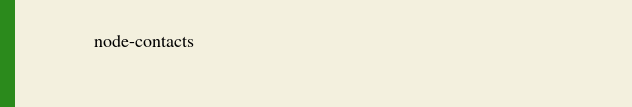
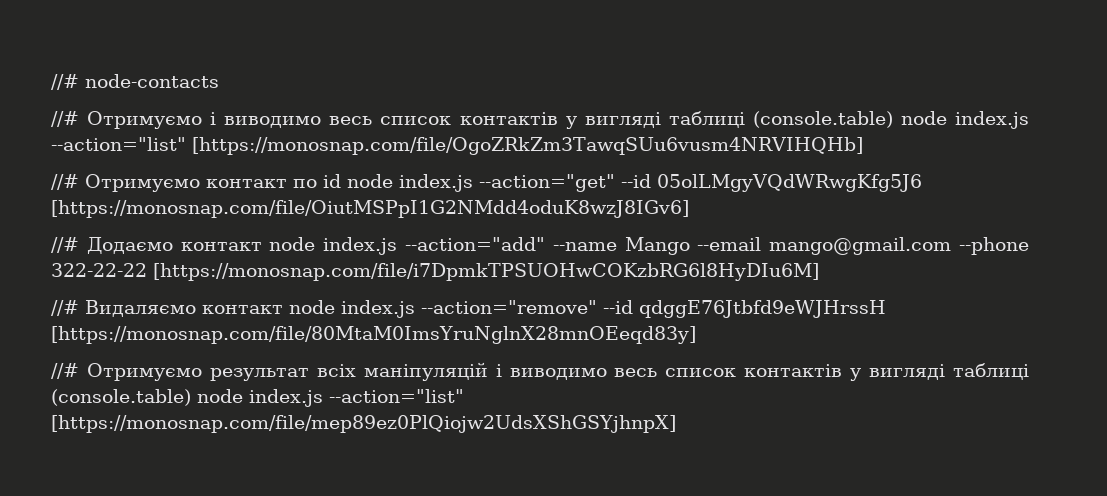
(94, 41) none -> [51,74,79,90] //#
(194, 41) none -> [51,111,1029,129] [51,137,863,155] [51,174,922,192] [51,200,689,218] [51,237,1029,255] [51,263,819,281] [51,300,886,318] [51,326,696,344] [51,362,1029,381] [51,389,464,407] [51,415,676,433] // //# Отримуємо і виводимо весь список контактів у вигляді таблиці (console.table) node index.js --action="list" [https://monosnap.com/file/OgoZRkZm3TawqSUu6vusm4NRVIHQHb] // //# Отримуємо контакт по id node index.js --action="get" --id 05olLMgyVQdWRwgKfg5J6 [https://monosnap.com/file/OiutMSPpI1G2NMdd4oduK8wzJ8IGv6] // //# Додаємо контакт node index.js --action="add" --name Mango --email mango@gmail.com --phone 322-22-22 [https://monosnap.com/file/i7DpmkTPSUOHwCOKzbRG6l8HyDIu6M] // //# Видаляємо контакт node index.js --action="remove" --id qdggE76Jtbfd9eWJHrssH [https://monosnap.com/file/80MtaM0ImsYruNglnX28mnOEeqd83y] // //# Отримуємо результат всіх маніпуляцій і виводимо весь список контактів у вигляді таблиці (console.table) node index.js --action="list" [https://monosnap.com/file/mep89ez0PlQiojw2UdsXShGSYjhnpX]

